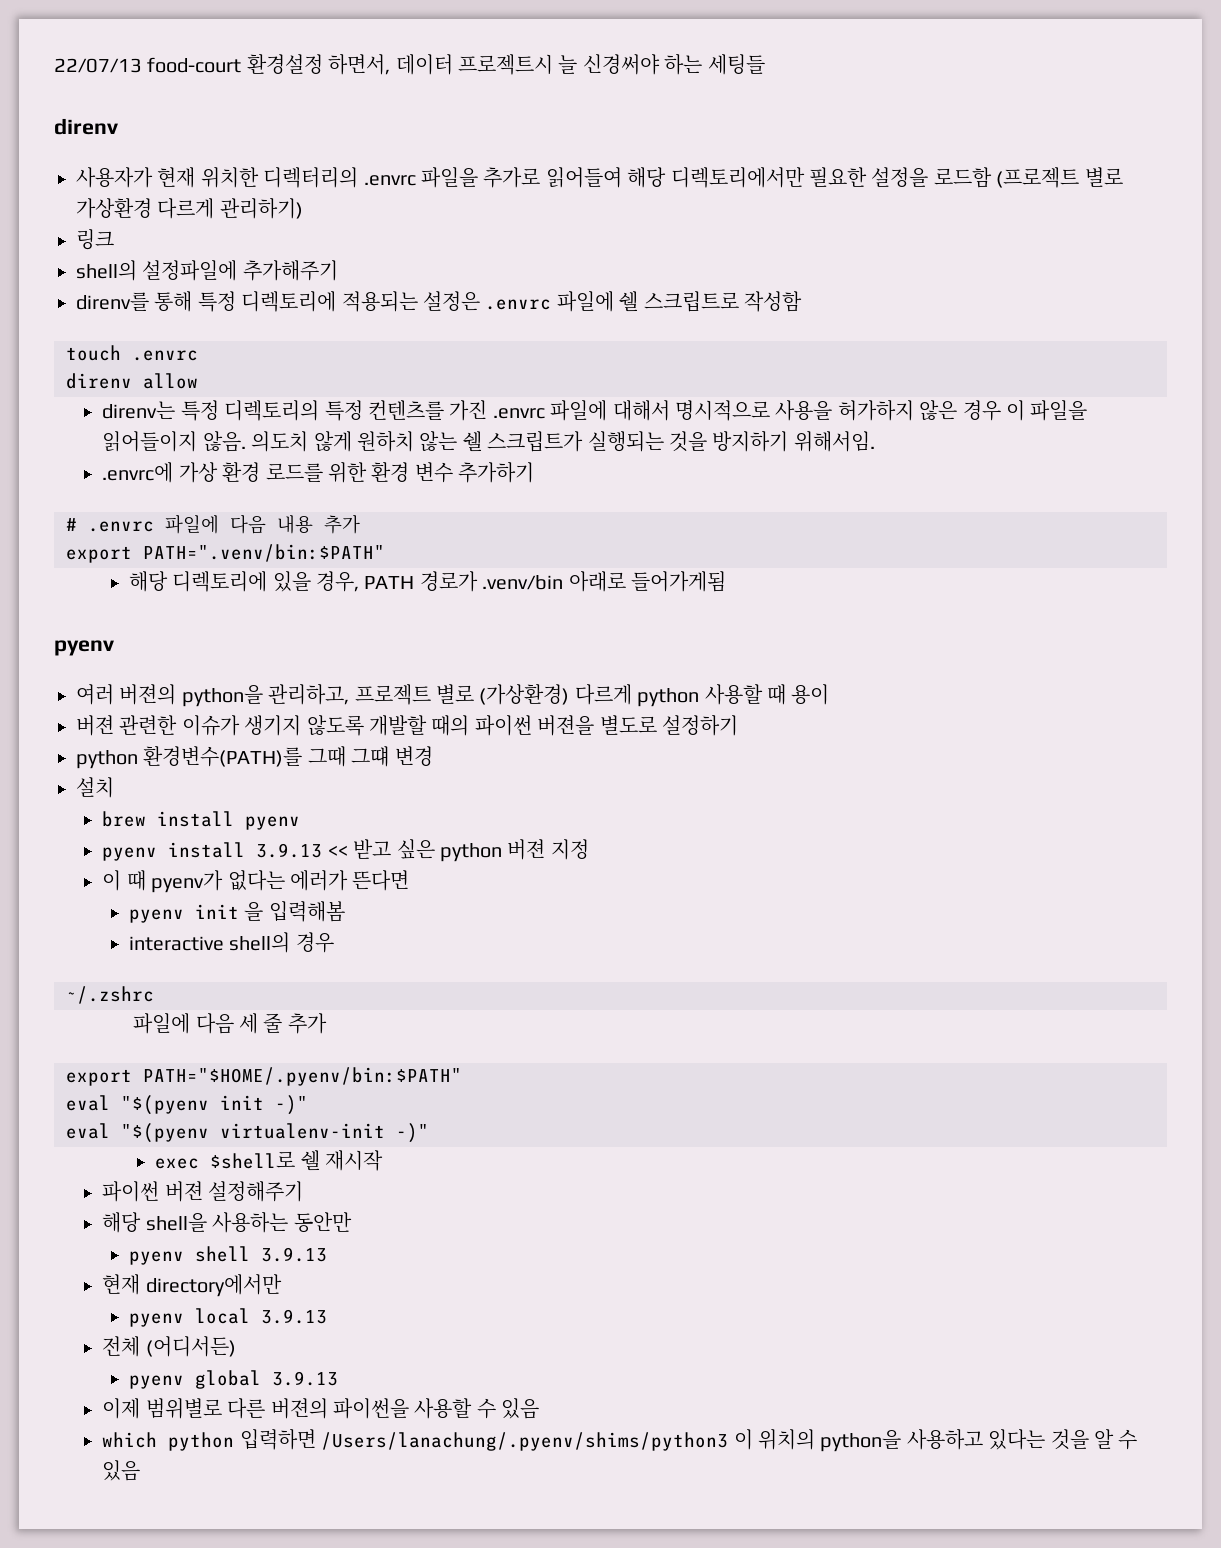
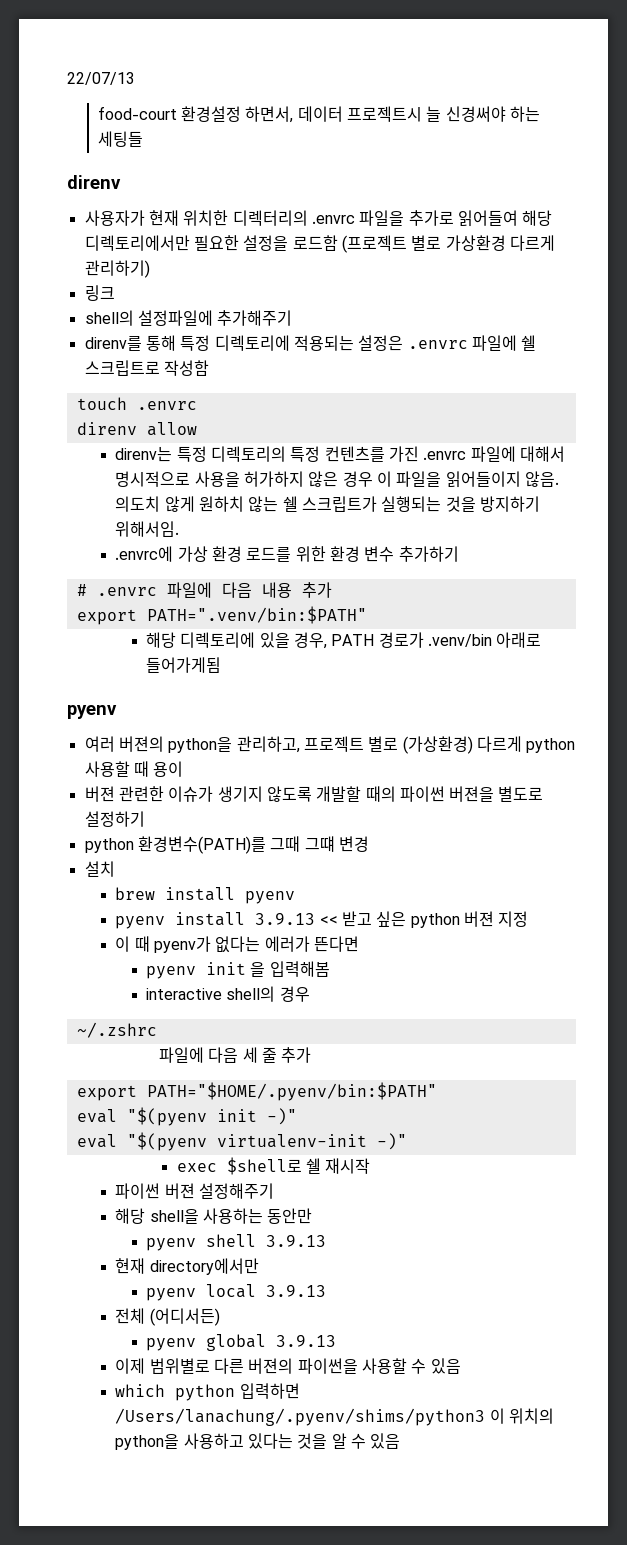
(142, 65) none -> (135, 78) //

